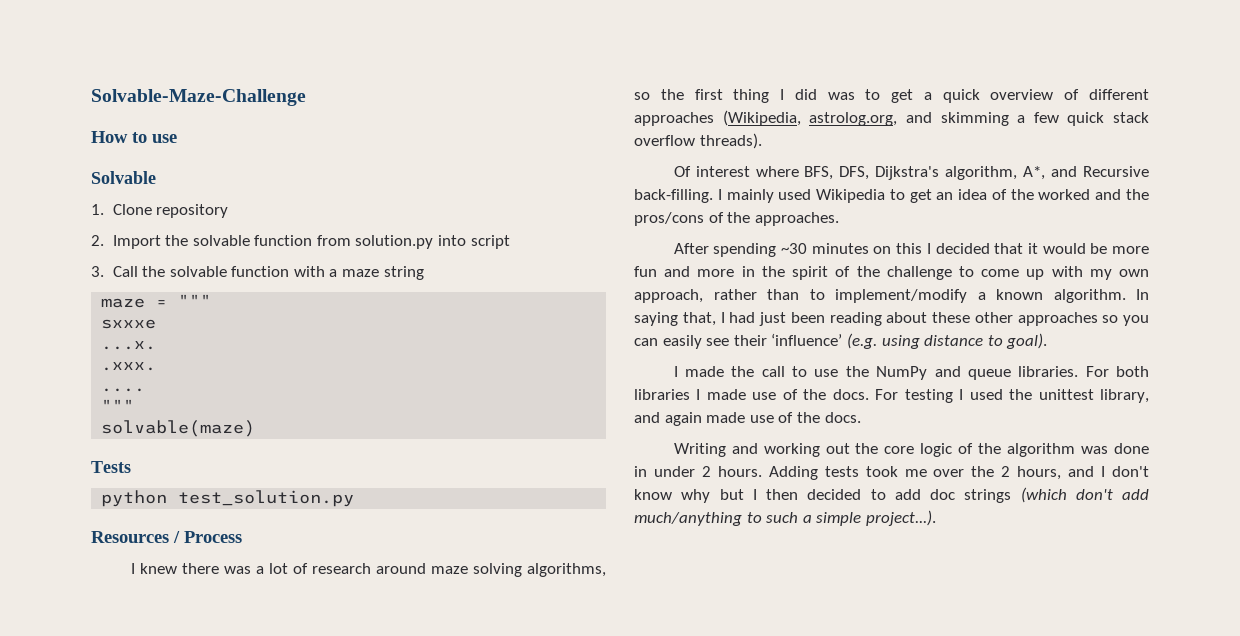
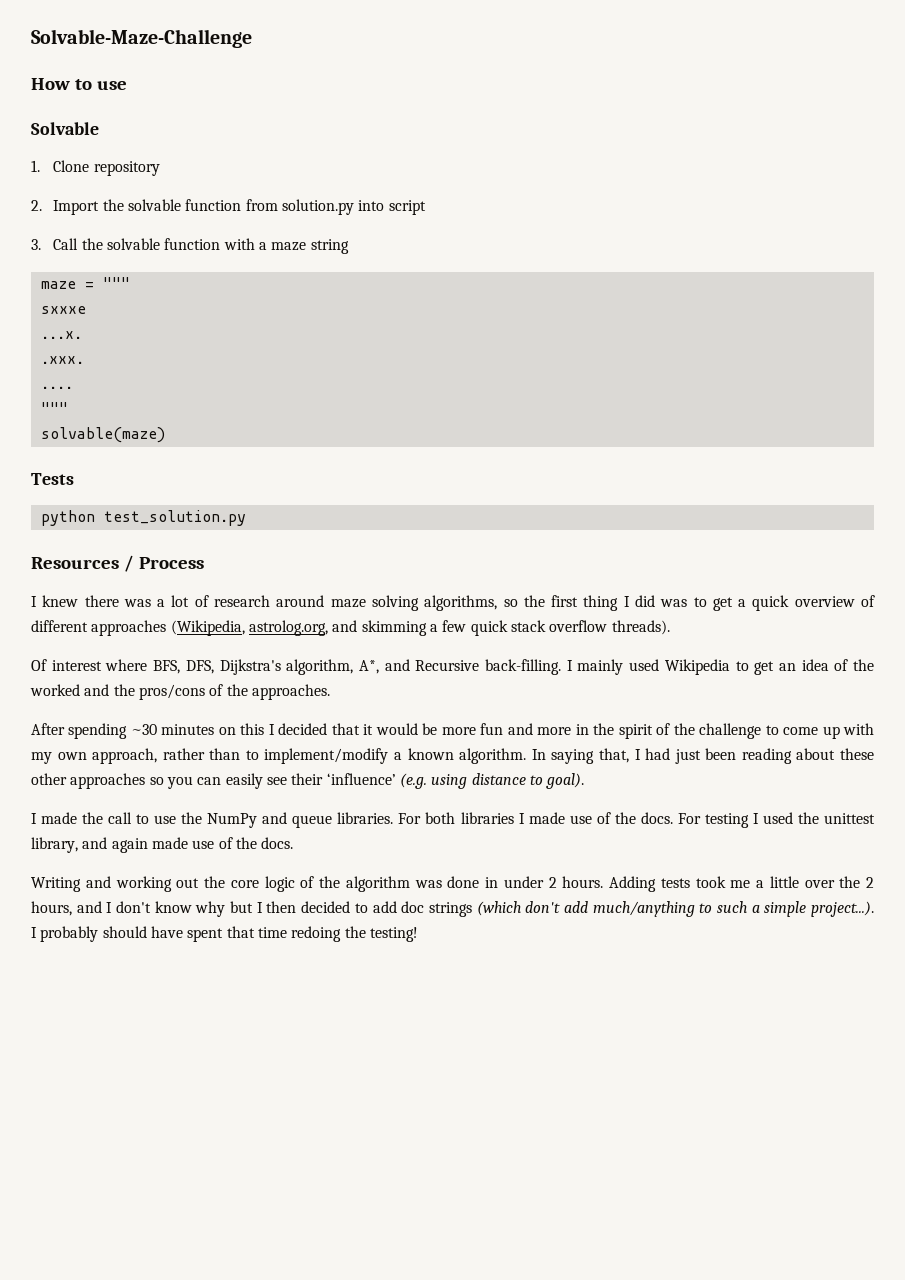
(927, 473) none -> [756,876,799,888] a little
(936, 518) none -> [31,926,418,942] I probably should have spent that time redoing the testing!

